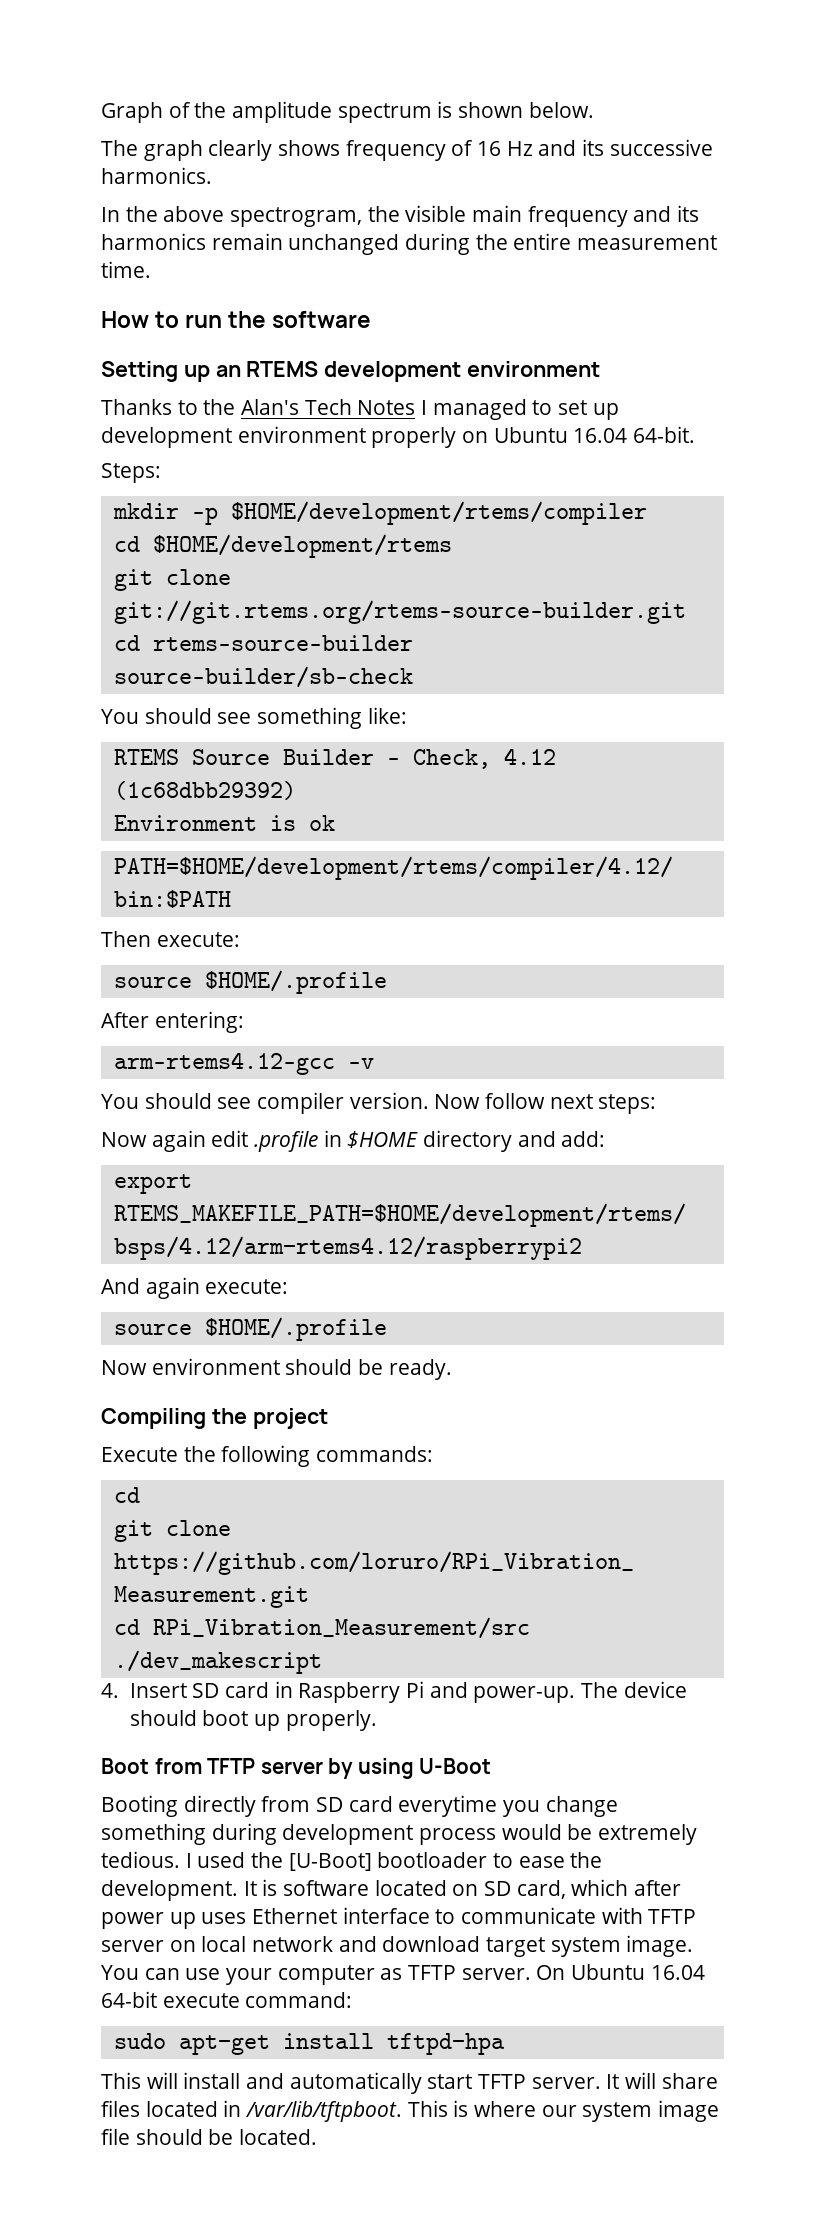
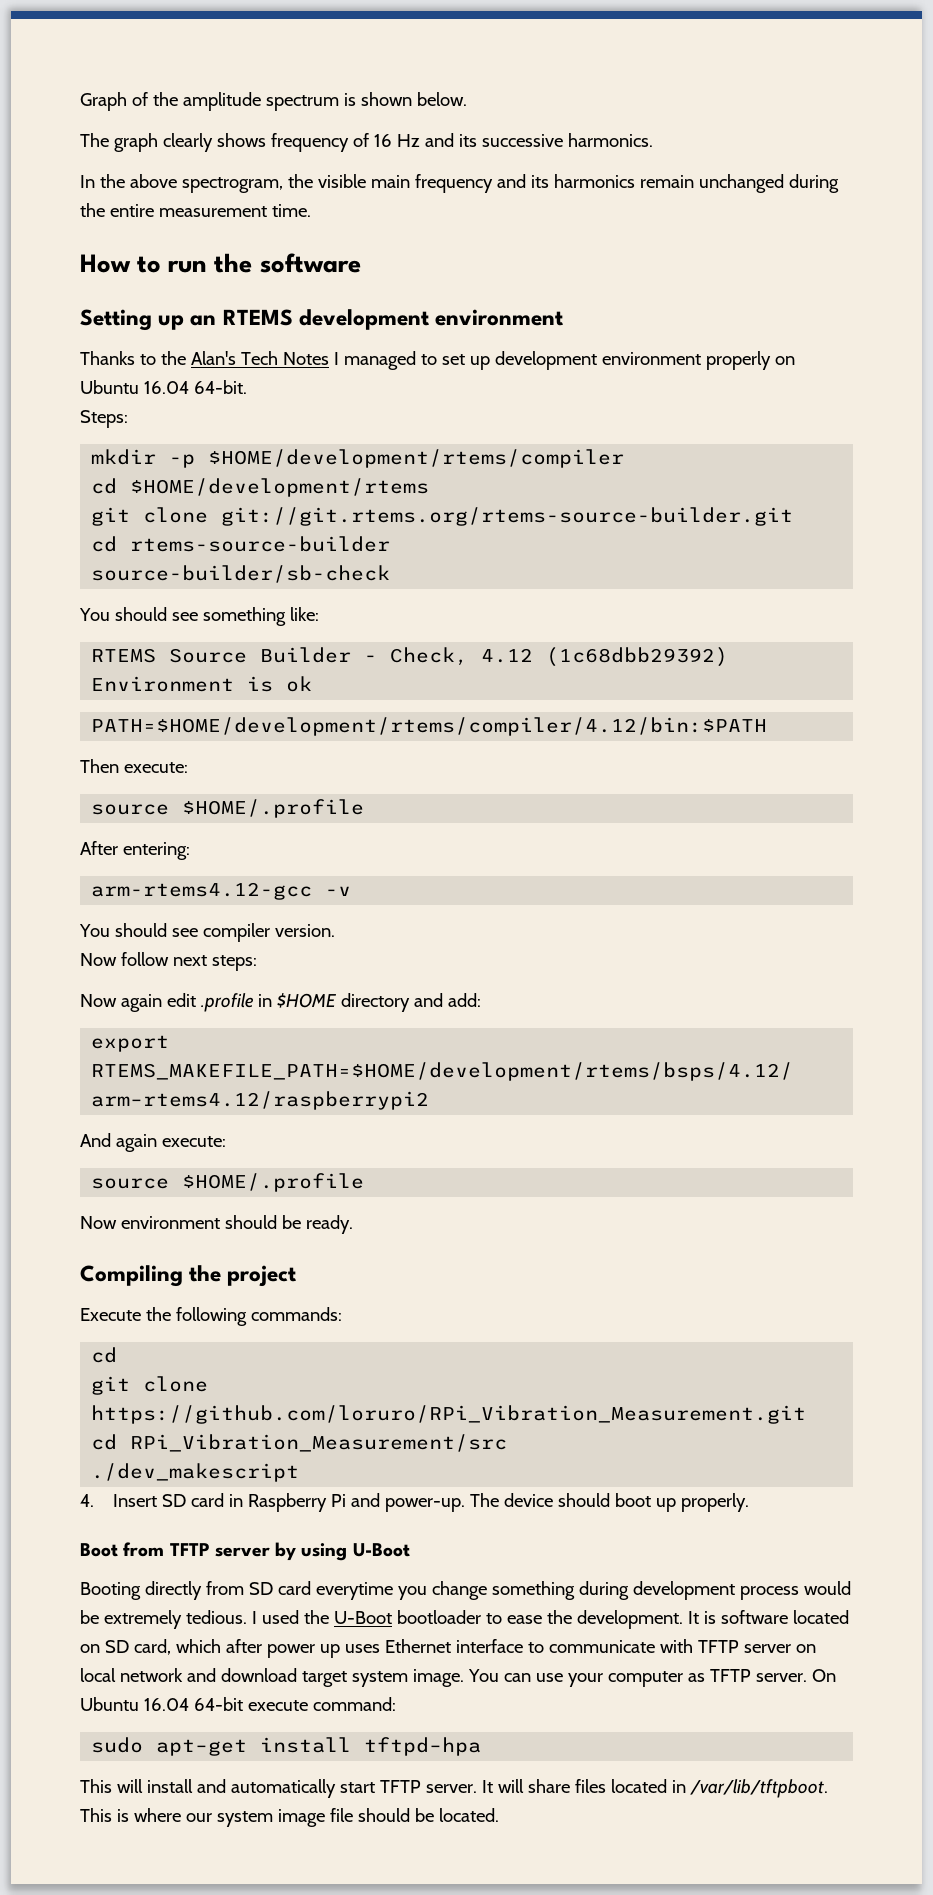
(429, 1100) none -> (335, 930) //
[288,1853,372,1871] [U-Boot] -> [333,1611,392,1624] U-Boot

